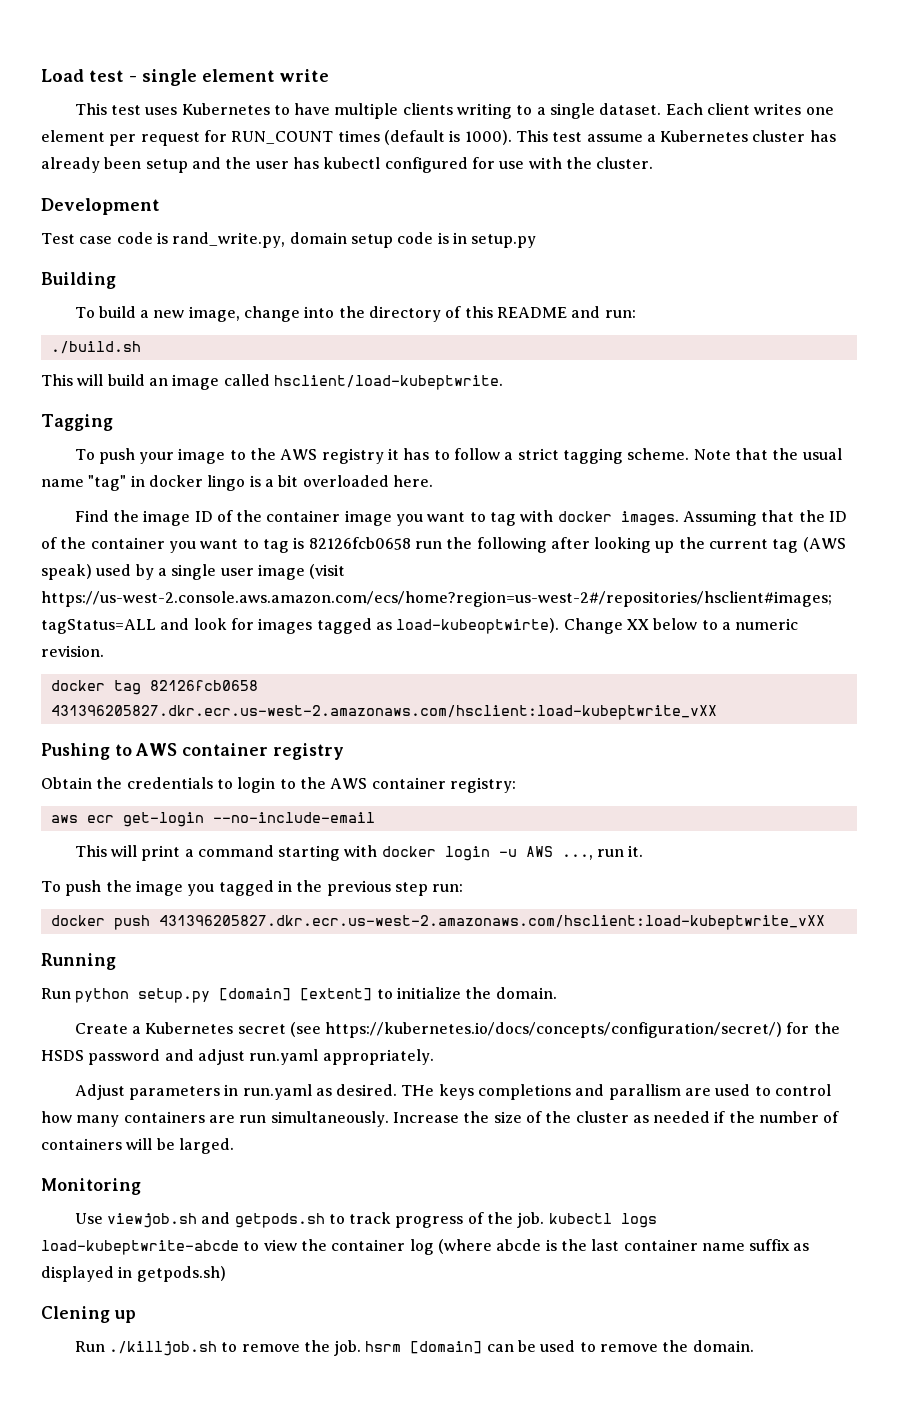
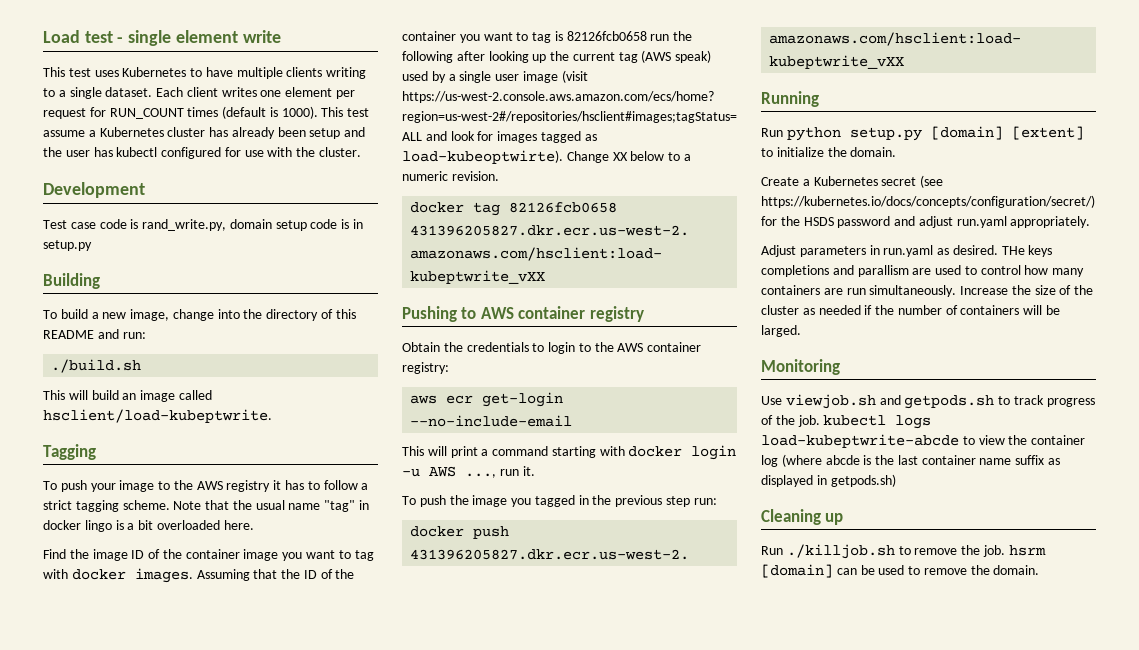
[41,1306,110,1323] Clening -> [761,509,821,525] Cleaning

